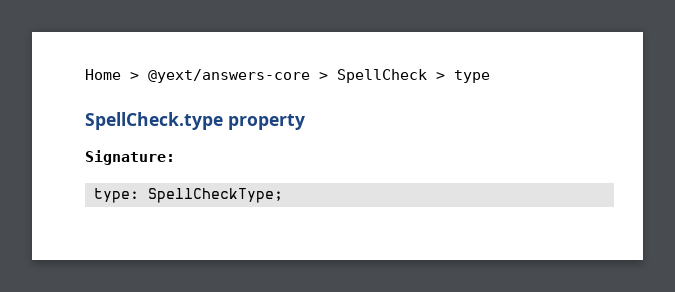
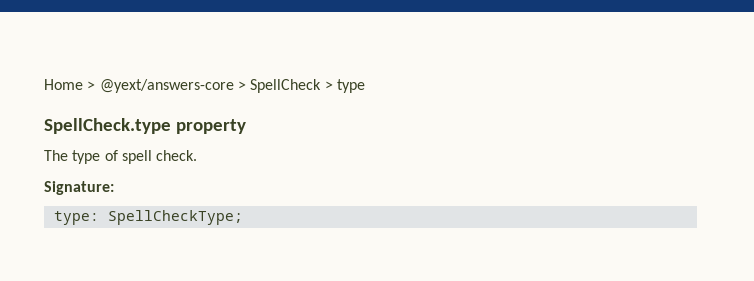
(305, 122) none -> [44,150,198,164] // The type of spell check.

